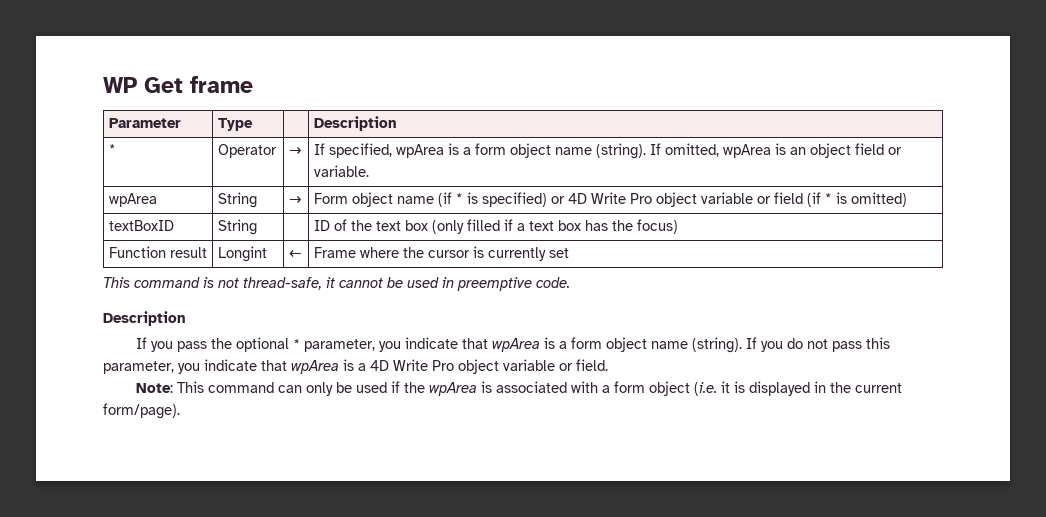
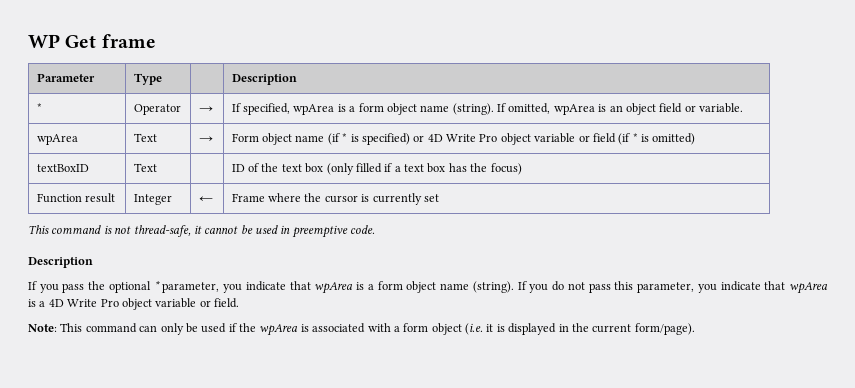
[217,192,257,208] String -> [133,133,157,142] Text
[217,219,257,235] String -> [133,163,157,172] Text
[217,246,267,262] Longint -> [133,194,172,205] Integer

